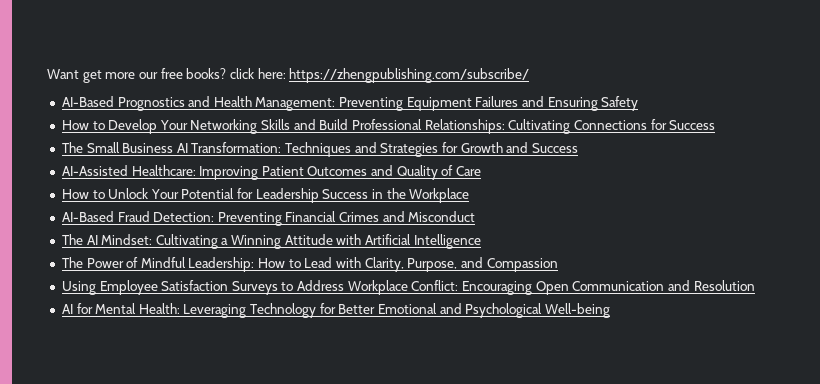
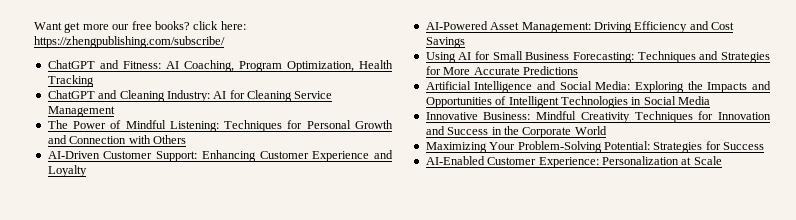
[61,96,639,111] [61,119,716,134] [61,142,578,157] [61,165,482,180] [61,188,470,203] [61,211,476,226] [61,234,481,249] [61,257,558,272] [61,280,755,295] [61,303,610,318] AI-Based Prognostics and Health Management: Preventing Equipment Failures and Ensuring Safety // How to Develop Your Networking Skills and Build Professional Relationships: Cultivating Connections for Success // The Small Business AI Transformation: Techniques and Strategies for Growth and Success // AI-Assisted Healthcare: Improving Patient Outcomes and Quality of Care // How to Unlock Your Potential for Leadership Success in the Workplace // AI-Based Fraud Detection: Preventing Financial Crimes and Misconduct // The AI Mindset: Cultivating a Winning Attitude with Artificial Intelligence // The Power of Mindful Leadership: How to Lead with Clarity, Purpose, and Compassion // Using Employee Satisfaction Surveys to Address Workplace Conflict: Encouraging Open Communication and Resolution // AI for Mental Health: Leveraging Technology for Better Emotional and Psychological Well-being -> [47,60,393,72] [47,75,94,87] [47,90,333,102] [47,106,115,117] [47,120,393,132] [47,135,186,144] [47,150,393,162] [47,165,87,177] [425,21,734,33] [425,37,465,48] [425,51,770,63] [425,66,578,75] [425,81,771,93] [425,96,710,108] [425,111,771,123] [425,126,607,138] [425,141,764,153] [425,156,722,168] ChatGPT and Fitness: AI Coaching, Program Optimization, Health Tracking // ChatGPT and Cleaning Industry: AI for Cleaning Service Management // The Power of Mindful Listening: Techniques for Personal Growth and Connection with Others // AI-Driven Customer Support: Enhancing Customer Experience and Loyalty // AI-Powered Asset Management: Driving Efficiency and Cost Savings // Using AI for Small Business Forecasting: Techniques and Strategies for More Accurate Predictions // Artificial Intelligence and Social Media: Exploring the Impacts and Opportunities of Intelligent Technologies in Social Media // Innovative Business: Mindful Creativity Techniques for Innovation and Success in the Corporate World // Maximizing Your Problem-Solving Potential: Strategies for Success // AI-Enabled Customer Experience: Personalization at Scale

